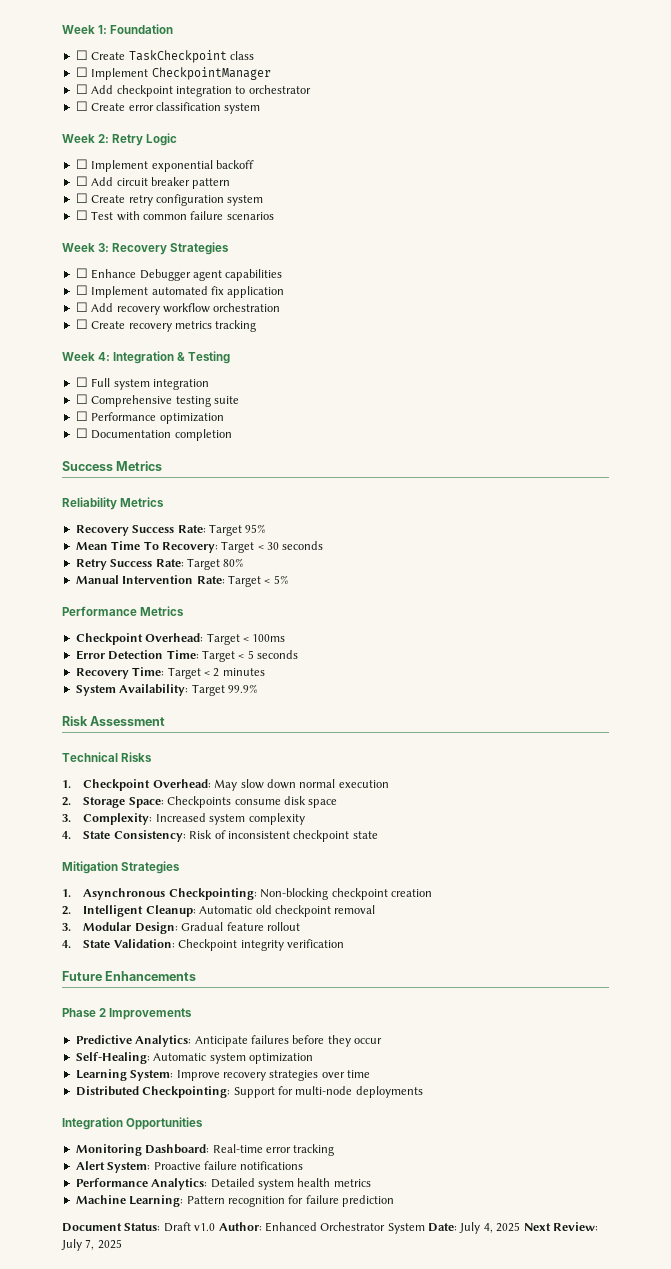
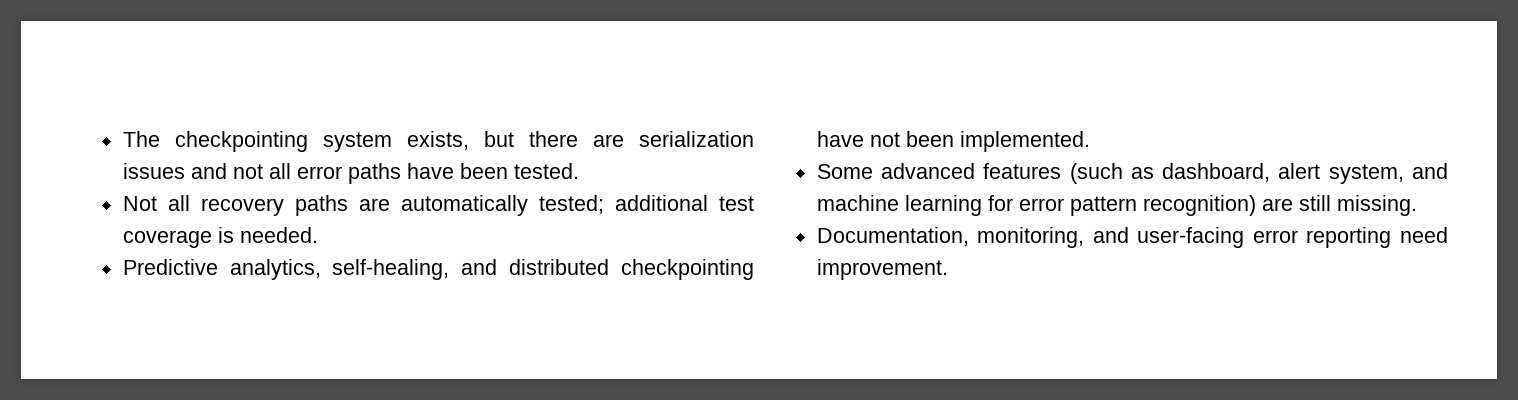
[62,24,174,34] [75,50,254,63] [75,67,271,80] [75,84,311,97] [75,101,261,114] [62,133,178,146] [75,159,254,172] [75,176,231,189] [75,193,264,206] [75,210,274,221] [62,242,230,255] [75,268,283,281] [75,285,285,298] [75,302,281,315] [75,319,257,332] [62,351,231,364] [75,377,209,390] [75,394,239,407] [75,411,224,424] [75,428,232,441] [62,461,163,471] [62,497,165,510] [75,524,267,536] [75,541,324,553] [75,558,245,570] [75,575,289,587] [62,606,185,616] [75,633,286,645] [75,650,298,662] [75,667,265,679] [75,684,258,696] [62,716,166,726] [62,752,153,762] [62,779,389,791] [62,796,338,808] [62,813,305,825] [62,830,378,842] [62,861,181,874] [62,888,432,900] [62,905,376,917] [62,922,300,934] [62,939,344,951] [62,971,197,981] [62,1008,193,1020] [75,1035,382,1047] [75,1052,313,1064] [75,1069,370,1081] [75,1086,423,1098] [62,1117,204,1130] [75,1144,335,1156] [75,1161,304,1173] [75,1178,371,1190] [75,1195,394,1207] [62,1222,598,1234] [61,1239,122,1251] Week 1: Foundation // ☐ Create TaskCheckpoint class // ☐ Implement CheckpointManager // ☐ Add checkpoint integration to orchestrator // ☐ Create error classification system // Week 2: Retry Logic // ☐ Implement exponential backoff // ☐ Add circuit breaker pattern // ☐ Create retry configuration system // ☐ Test with common failure scenarios // Week 3: Recovery Strategies // ☐ Enhance Debugger agent capabilities // ☐ Implement automated fix application // ☐ Add recovery workflow orchestration // ☐ Create recovery metrics tracking // Week 4: Integration & Testing // ☐ Full system integration // ☐ Comprehensive testing suite // ☐ Performance optimization // ☐ Documentation completion // Success Metrics // Reliability Metrics // Recovery Success Rate: Target 95% // Mean Time To Recovery: Target < 30 seconds // Retry Success Rate: Target 80% // Manual Intervention Rate: Target < 5% // Performance Metrics // Checkpoint Overhead: Target < 100ms // Error Detection Time: Target < 5 seconds // Recovery Time: Target < 2 minutes // System Availability: Target 99.9% // Risk Assessment // Technical Risks // 1. Checkpoint Overhead: May slow down normal execution // 2. Storage Space: Checkpoints consume disk space // 3. Complexity: Increased system complexity // 4. State Consistency: Risk of inconsistent checkpoint state // Mitigation Strategies // 1. Asynchronous Checkpointing: Non-blocking checkpoint creation // 2. Intelligent Cleanup: Automatic old checkpoint removal // 3. Modular Design: Gradual feature rollout // 4. State Validation: Checkpoint integrity verification // Future Enhancements // Phase 2 Improvements // Predictive Analytics: Anticipate failures before they occur // Self-Healing: Automatic system optimization // Learning System: Improve recovery strategies over time // Distributed Checkpointing: Support for multi-node deployments // Integration Opportunities // Monitoring Dashboard: Real-time error tracking // Alert System: Proactive failure notifications // Performance Analytics: Detailed system health metrics // Machine Learning: Pattern recognition for failure prediction // Document Status: Draft v1.0 Author: Enhanced Orchestrator System Date: July 4, 2025 Next Review: July 7, 2025 -> [122,131,754,152] [122,163,579,184] [122,195,754,216] [122,227,318,248] [122,259,754,280] [816,131,1090,152] [816,163,1448,184] [816,195,1417,216] [816,227,1448,248] [816,259,948,280] The checkpointing system exists, but there are serialization issues and not all error paths have been tested. // Not all recovery paths are automatically tested; additional test coverage is needed. // Predictive analytics, self-healing, and distributed checkpointing have not been implemented. // Some advanced features (such as dashboard, alert system, and machine learning for error pattern recognition) are still missing. // Documentation, monitoring, and user-facing error reporting need improvement.

